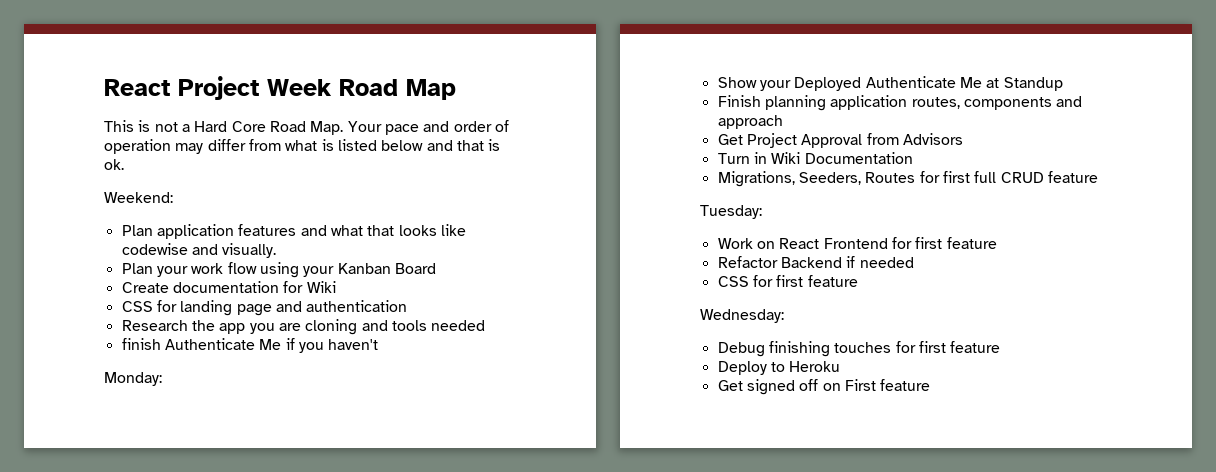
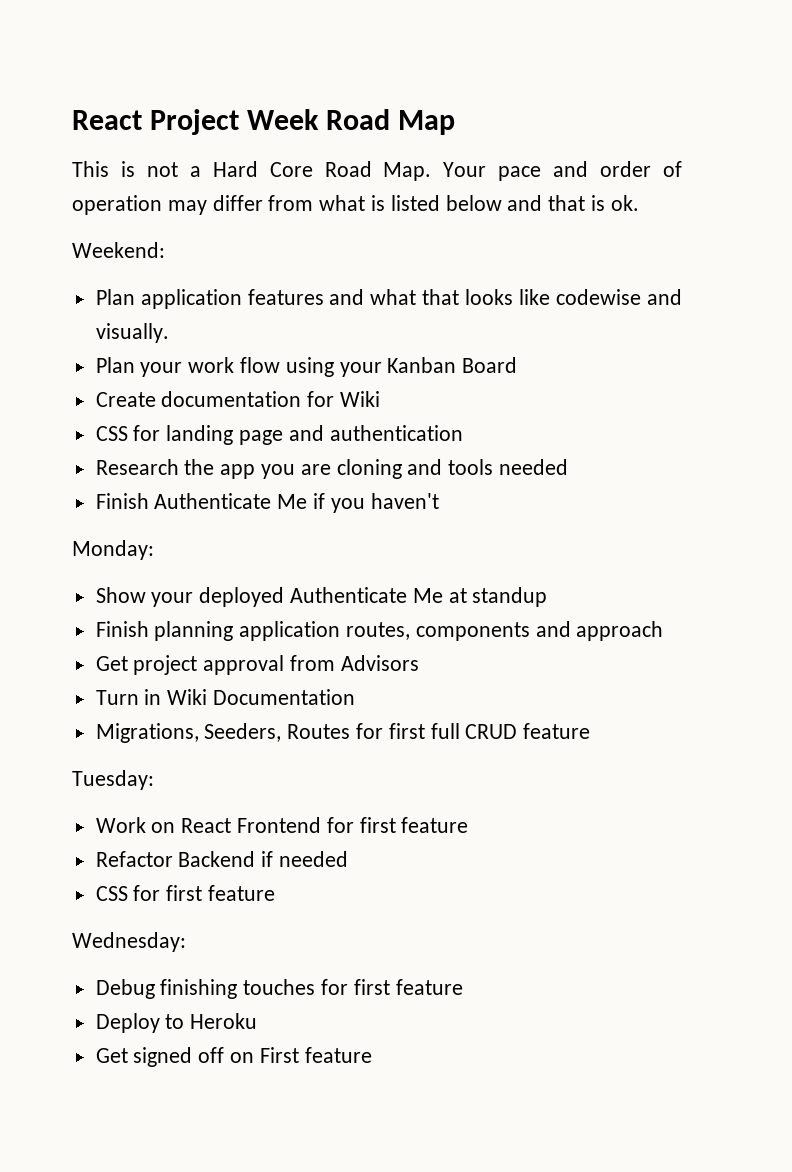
[121,338,161,350] finish -> [95,493,149,509] Finish
[794,77,862,91] Deployed -> [199,587,285,607] deployed
[1003,77,1063,91] Standup -> [472,587,548,607] standup
[746,133,863,148] Project Approval -> [133,655,285,675] project approval

